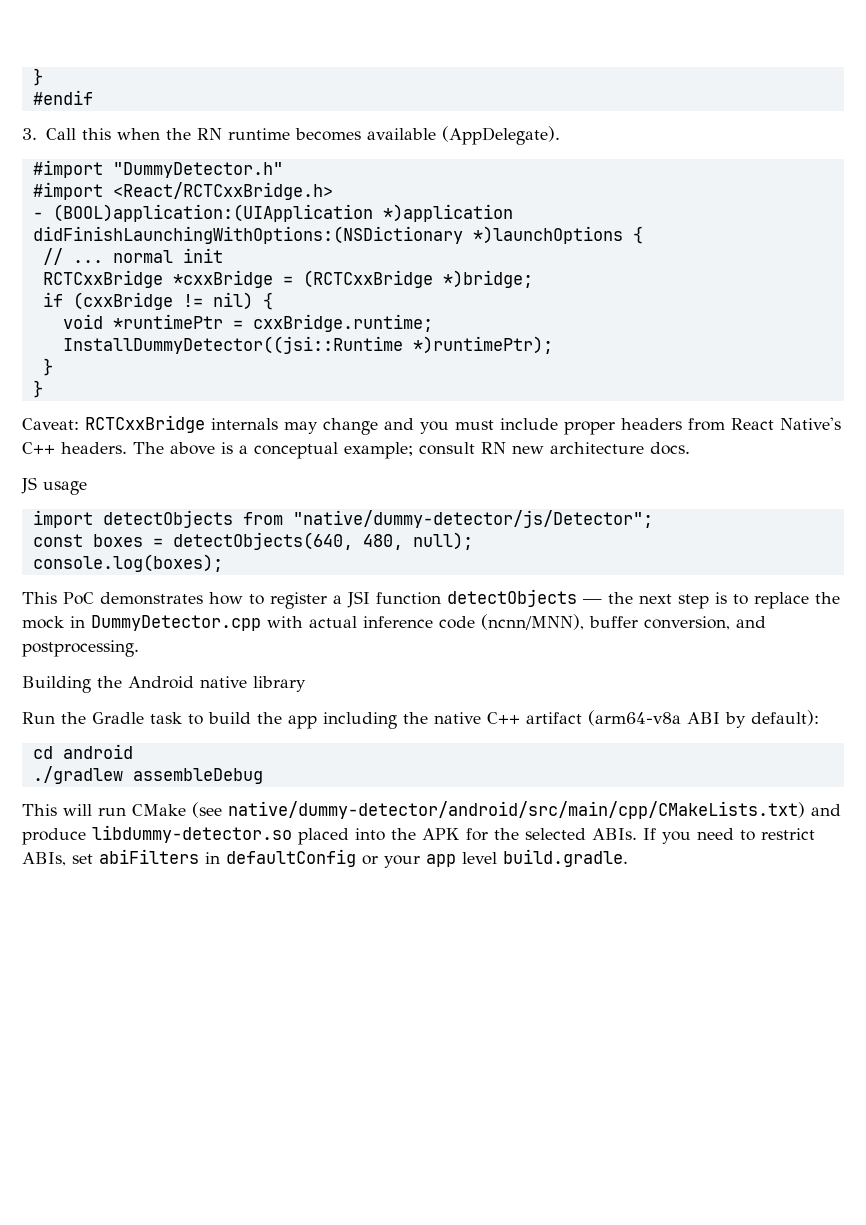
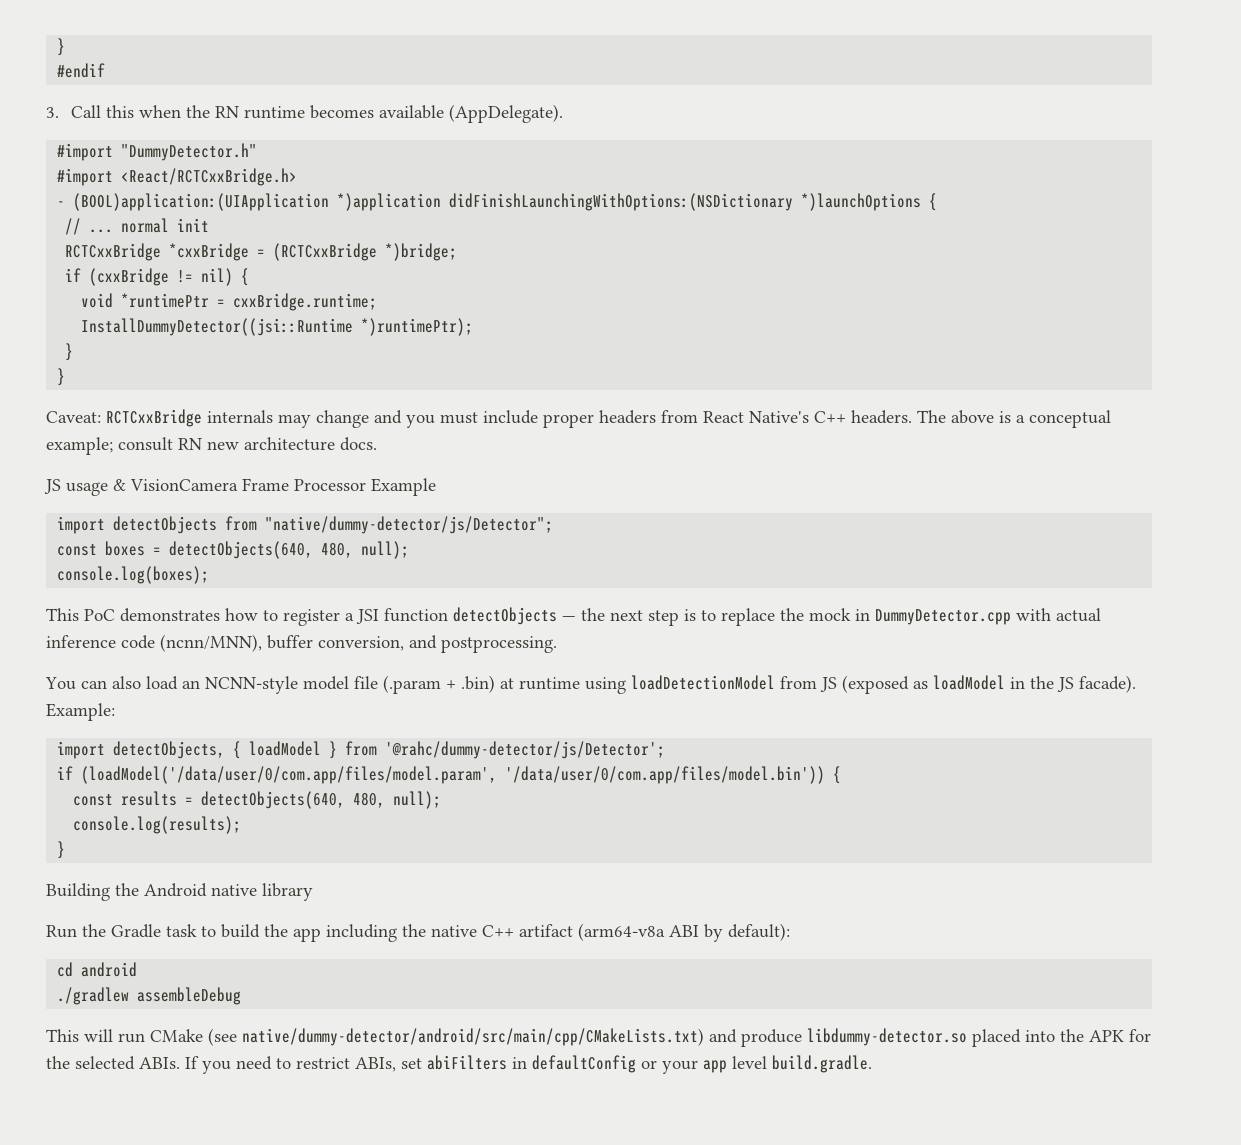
(87, 488) none -> [113,478,436,496] & VisionCamera Frame Processor Example
(139, 648) none -> [45,675,1136,694] [46,703,115,721] [57,741,666,759] [57,766,842,784] [73,791,442,809] [73,816,242,834] [57,841,66,859] // You can also load an NCNN-style model file (.param + .bin) at runtime using loadDetectionModel from JS (exposed as loadModel in the JS facade). Example: // import detectObjects, { loadModel } from '@rahc/dummy-detector/js/Detector'; // if (loadModel('/data/user/0/com.app/files/model.param', '/data/user/0/com.app/files/model.bin')) { // const results = detectObjects(640, 480, null); // console.log(results); // }

